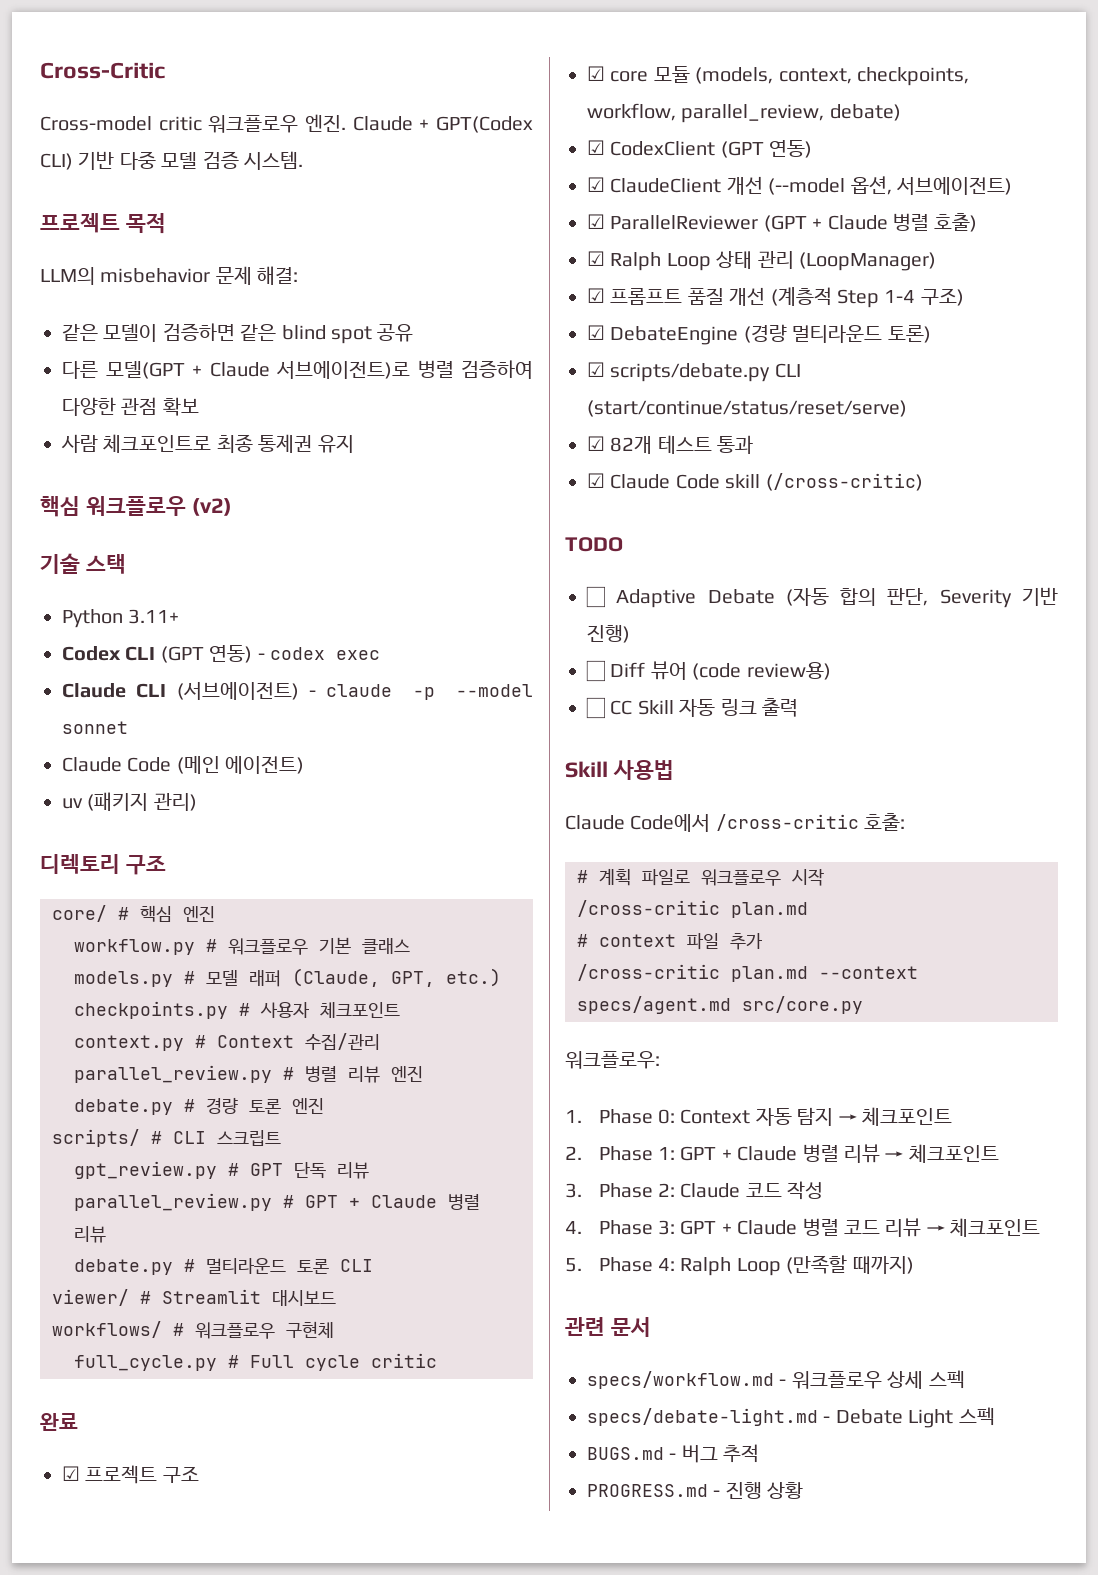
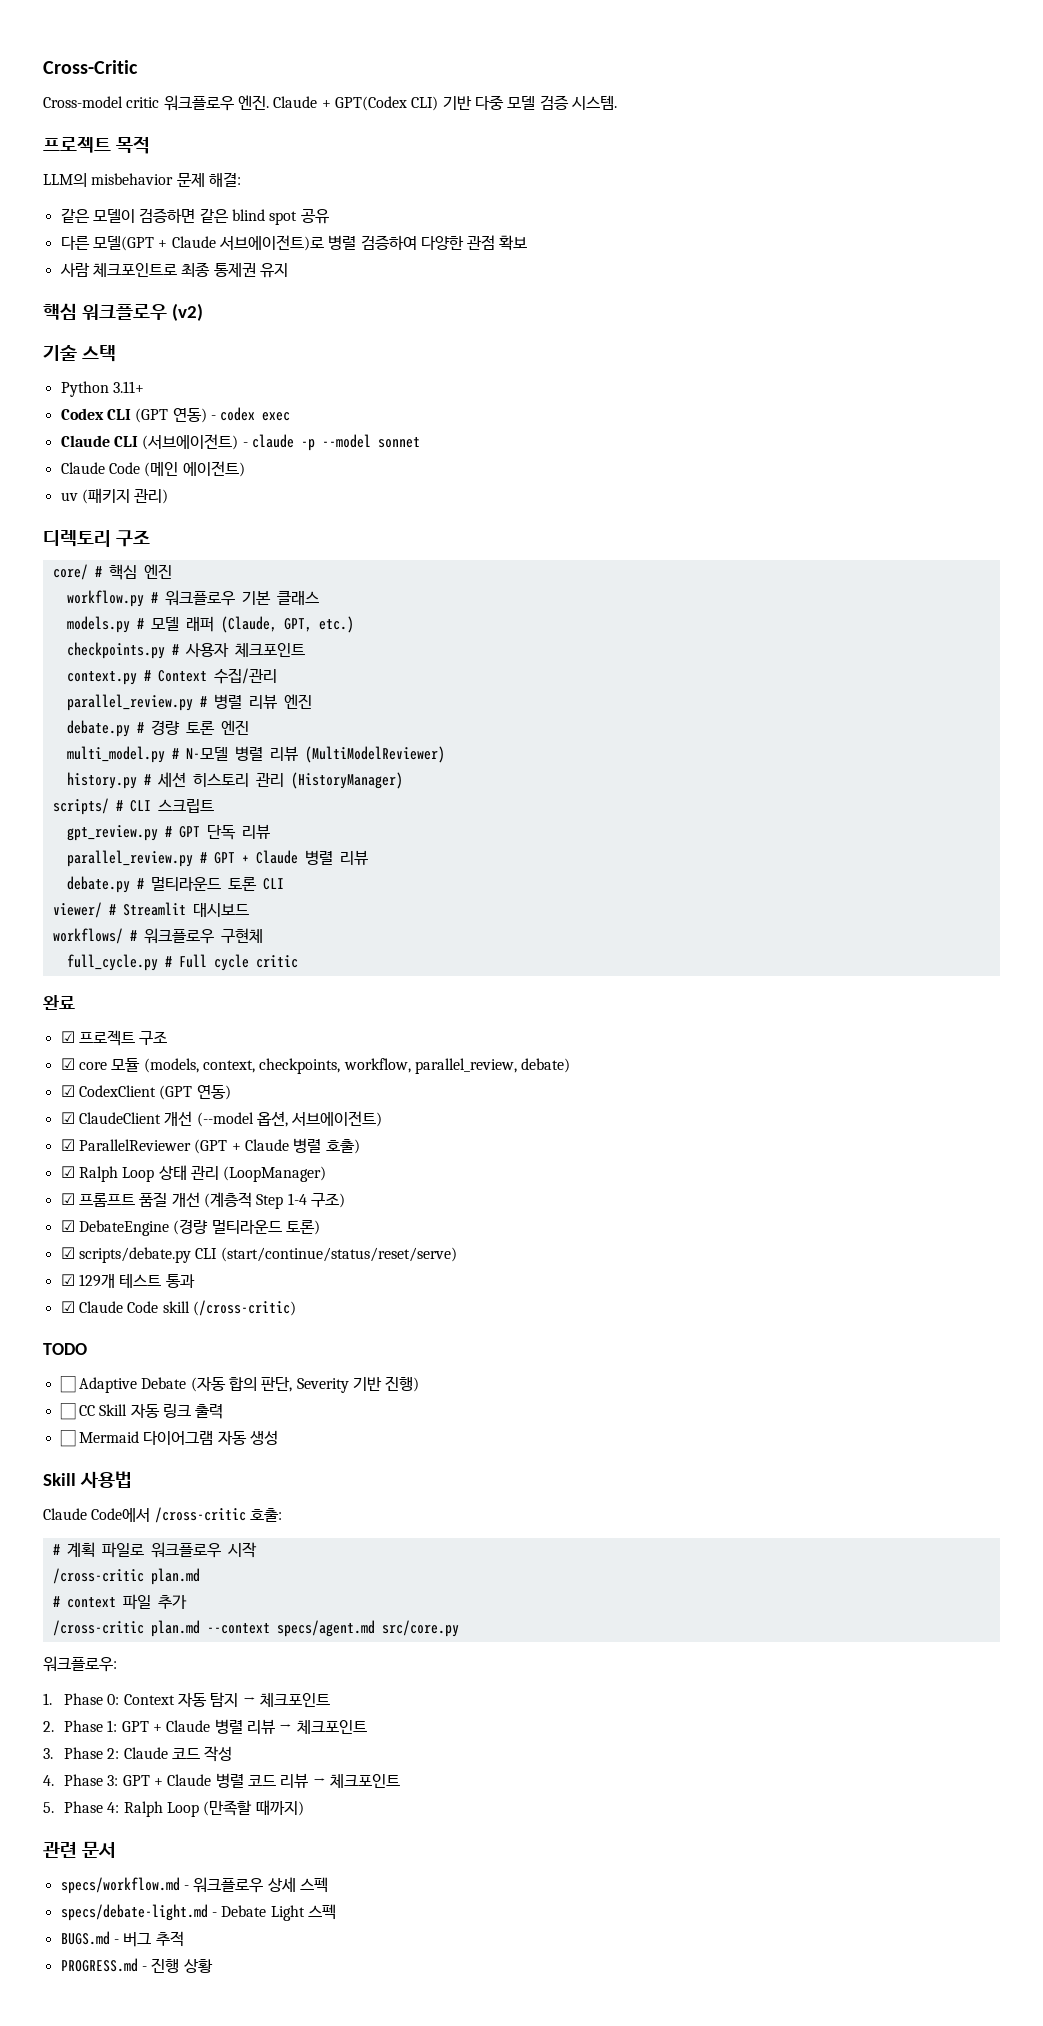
(324, 1106) none -> [66,746,445,763] [66,772,403,789] // multi_model.py # N-모델 병렬 리뷰 (MultiModelReviewer) // history.py # 세션 히스토리 관리 (HistoryManager)
[610,436,653,454] 82개 -> [78,1274,115,1288] 129개
[586,660,831,682] // ☐ Diff 뷰어 (code review용) -> (420, 1384) none
(798, 707) none -> [59,1430,278,1447] // ☐ Mermaid 다이어그램 자동 생성

